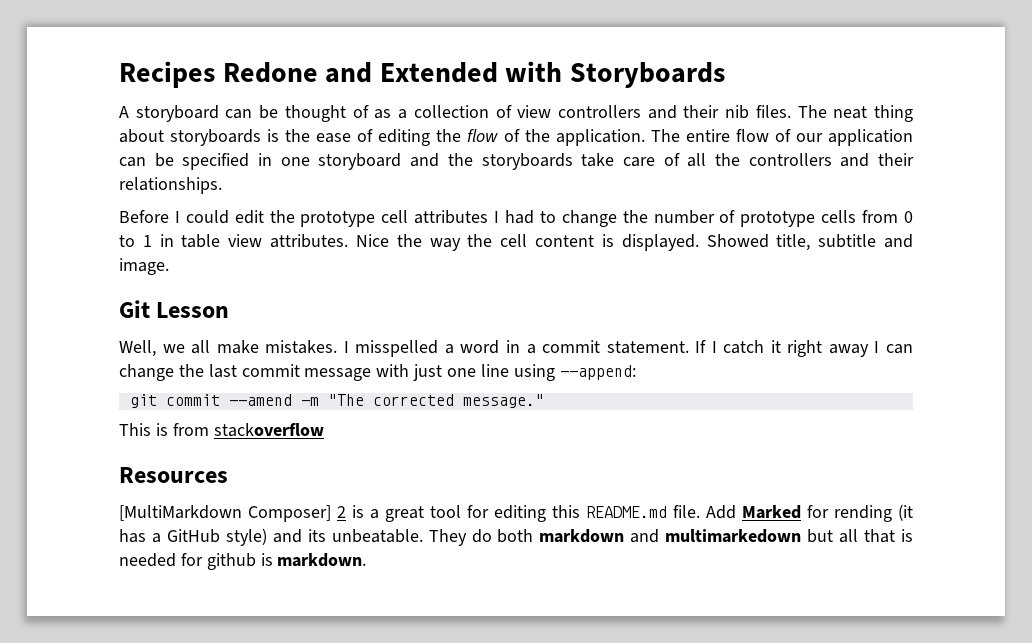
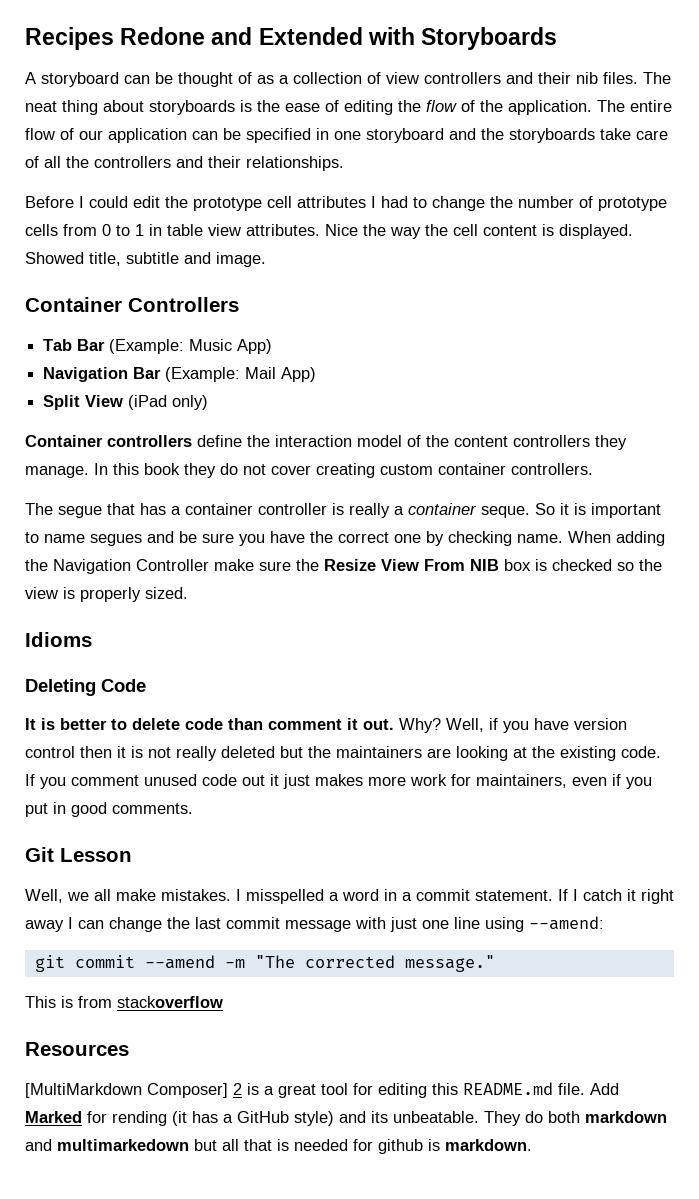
(169, 266) none -> [25,297,239,312] [43,339,273,354] [43,367,317,382] [43,395,209,410] [25,435,627,450] [25,463,593,478] [25,503,661,518] [25,531,665,546] [25,559,662,574] [25,587,188,602] [25,632,92,647] [25,679,146,696] [25,718,627,733] [25,746,661,761] [25,774,652,789] [25,802,193,817] // Container Controllers // Tab Bar (Example: Music App) // Navigation Bar (Example: Mail App) // Split View (iPad only) // Container controllers define the interaction model of the content controllers they manage. In this book they do not cover creating custom container controllers. // The segue that has a container controller is really a container seque. So it is important to name segues and be sure you have the correct one by checking name. When adding the Navigation Controller make sure the Resize View From NIB box is checked so the view is properly sized. // Idioms // Deleting Code // It is better to delete code than comment it out. Why? Well, if you have version control then it is not really deleted but the maintainers are looking at the existing code. If you comment unused code out it just makes more work for maintainers, even if you put in good comments.
[559,365,636,380] --append: -> [529,916,604,930] --amend:

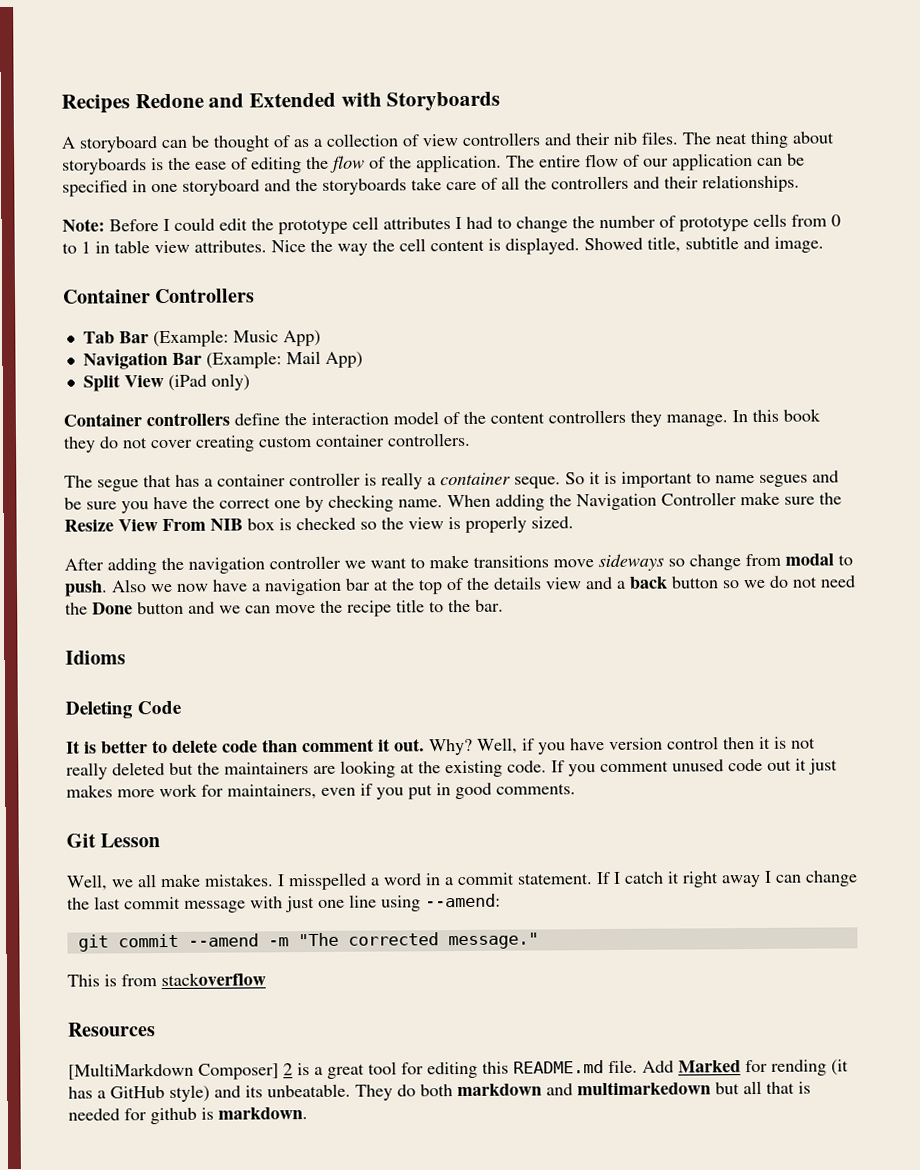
(344, 163) none -> [62,218,105,232] Note:
(188, 593) none -> [64,553,853,575] [64,575,856,597] [65,599,504,617] // After adding the navigation controller we want to make transitions move sideways so change from modal to push. Also we now have a navigation bar at the top of the details view and a back button so we do not need the Done button and we can move the recipe title to the bar.

